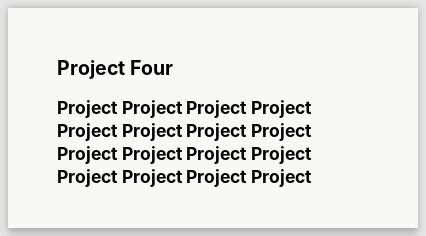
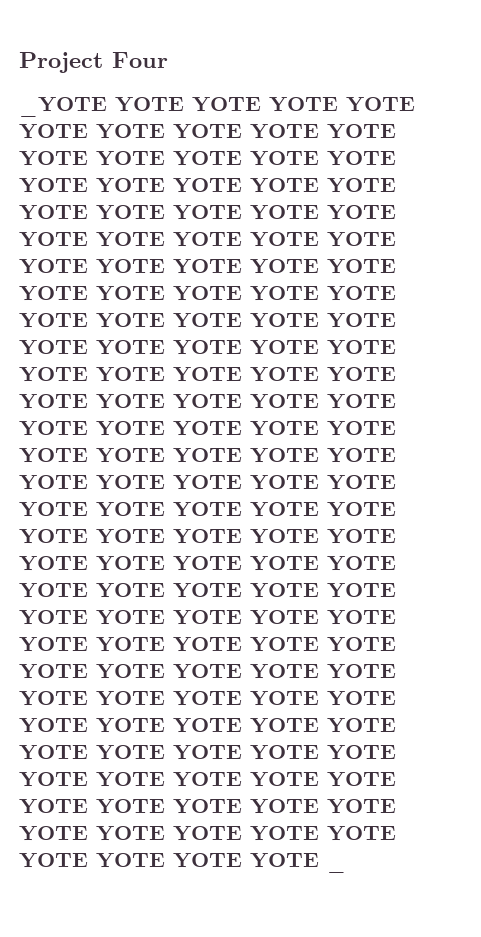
[57,100,313,118] [57,123,313,141] [57,146,313,164] [57,169,313,187] Project Project Project Project Project Project Project Project Project Project Project Project Project Project Project Project -> [19,97,415,117] [19,124,396,139] [19,151,396,166] [19,178,396,193] [19,205,396,220] [19,232,396,247] [19,259,396,274] [19,286,396,301] [19,313,396,328] [19,340,396,355] [19,367,396,382] [19,394,396,409] [19,421,396,436] [19,448,396,463] [19,475,396,490] [19,502,396,517] [19,529,396,544] [19,556,396,571] [19,583,396,598] [19,610,396,625] [19,637,396,652] [19,664,396,679] [19,691,396,706] [19,718,396,733] [19,745,396,760] [19,772,396,787] [19,799,396,814] [19,826,396,841] [19,853,346,873] _YOTE YOTE YOTE YOTE YOTE YOTE YOTE YOTE YOTE YOTE YOTE YOTE YOTE YOTE YOTE YOTE YOTE YOTE YOTE YOTE YOTE YOTE YOTE YOTE YOTE YOTE YOTE YOTE YOTE YOTE YOTE YOTE YOTE YOTE YOTE YOTE YOTE YOTE YOTE YOTE YOTE YOTE YOTE YOTE YOTE YOTE YOTE YOTE YOTE YOTE YOTE YOTE YOTE YOTE YOTE YOTE YOTE YOTE YOTE YOTE YOTE YOTE YOTE YOTE YOTE YOTE YOTE YOTE YOTE YOTE YOTE YOTE YOTE YOTE YOTE YOTE YOTE YOTE YOTE YOTE YOTE YOTE YOTE YOTE YOTE YOTE YOTE YOTE YOTE YOTE YOTE YOTE YOTE YOTE YOTE YOTE YOTE YOTE YOTE YOTE YOTE YOTE YOTE YOTE YOTE YOTE YOTE YOTE YOTE YOTE YOTE YOTE YOTE YOTE YOTE YOTE YOTE YOTE YOTE YOTE YOTE YOTE YOTE YOTE YOTE YOTE YOTE YOTE YOTE YOTE YOTE YOTE YOTE YOTE YOTE YOTE YOTE YOTE YOTE YOTE YOTE YOTE YOTE YOTE _

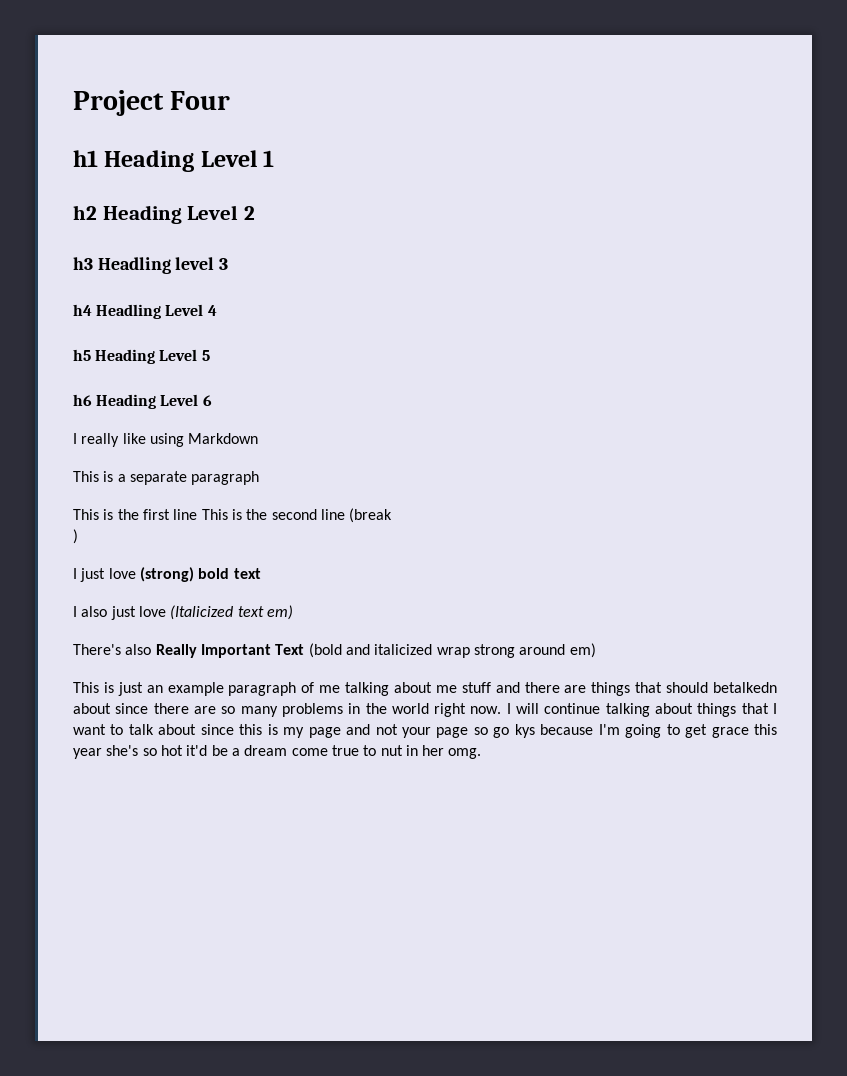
[19,97,415,117] [19,124,396,139] [19,151,396,166] [19,178,396,193] [19,205,396,220] [19,232,396,247] [19,259,396,274] [19,286,396,301] [19,313,396,328] [19,340,396,355] [19,367,396,382] [19,394,396,409] [19,421,396,436] [19,448,396,463] [19,475,396,490] [19,502,396,517] [19,529,396,544] [19,556,396,571] [19,583,396,598] [19,610,396,625] [19,637,396,652] [19,664,396,679] [19,691,396,706] [19,718,396,733] [19,745,396,760] [19,772,396,787] [19,799,396,814] [19,826,396,841] [19,853,346,873] _YOTE YOTE YOTE YOTE YOTE YOTE YOTE YOTE YOTE YOTE YOTE YOTE YOTE YOTE YOTE YOTE YOTE YOTE YOTE YOTE YOTE YOTE YOTE YOTE YOTE YOTE YOTE YOTE YOTE YOTE YOTE YOTE YOTE YOTE YOTE YOTE YOTE YOTE YOTE YOTE YOTE YOTE YOTE YOTE YOTE YOTE YOTE YOTE YOTE YOTE YOTE YOTE YOTE YOTE YOTE YOTE YOTE YOTE YOTE YOTE YOTE YOTE YOTE YOTE YOTE YOTE YOTE YOTE YOTE YOTE YOTE YOTE YOTE YOTE YOTE YOTE YOTE YOTE YOTE YOTE YOTE YOTE YOTE YOTE YOTE YOTE YOTE YOTE YOTE YOTE YOTE YOTE YOTE YOTE YOTE YOTE YOTE YOTE YOTE YOTE YOTE YOTE YOTE YOTE YOTE YOTE YOTE YOTE YOTE YOTE YOTE YOTE YOTE YOTE YOTE YOTE YOTE YOTE YOTE YOTE YOTE YOTE YOTE YOTE YOTE YOTE YOTE YOTE YOTE YOTE YOTE YOTE YOTE YOTE YOTE YOTE YOTE YOTE YOTE YOTE YOTE YOTE YOTE YOTE _ -> [73,150,275,172] [73,205,255,224] [73,257,229,274] [73,304,217,319] [73,349,210,364] [73,394,212,409] [73,433,259,447] [73,471,260,485] [73,508,393,523] [73,529,78,544] [73,567,261,582] [73,605,293,620] [73,643,596,658] [73,682,778,696] [73,703,777,717] [73,724,778,738] [73,745,482,759] h1 Heading Level 1 // h2 Heading Level 2 // h3 Headling level 3 // h4 Headling Level 4 // h5 Heading Level 5 // h6 Heading Level 6 // I really like using Markdown // This is a separate paragraph // This is the first line This is the second line (break // ) // I just love (strong) bold text // I also just love (Italicized text em) // There's also Really Important Text (bold and italicized wrap strong around em) // This is just an example paragraph of me talking about me stuff and there are things that should betalkedn about since there are so many problems in the world right now. I will continue talking about things that I want to talk about since this is my page and not your page so go kys because I'm going to get grace this year she's so hot it'd be a dream come true to nut in her omg.

